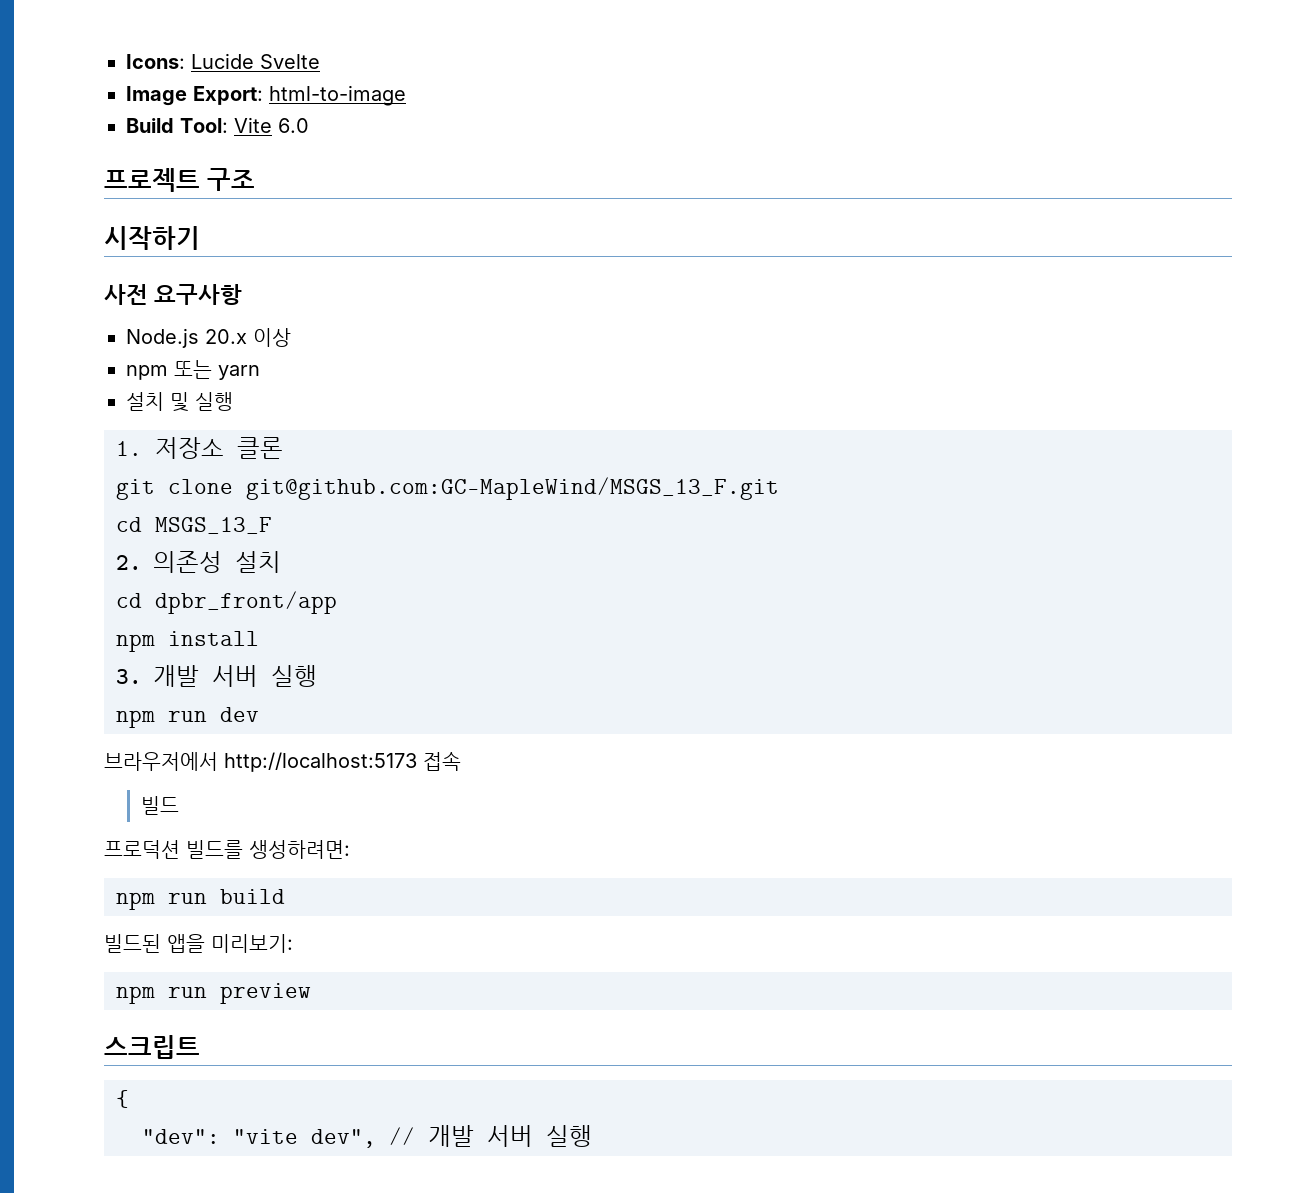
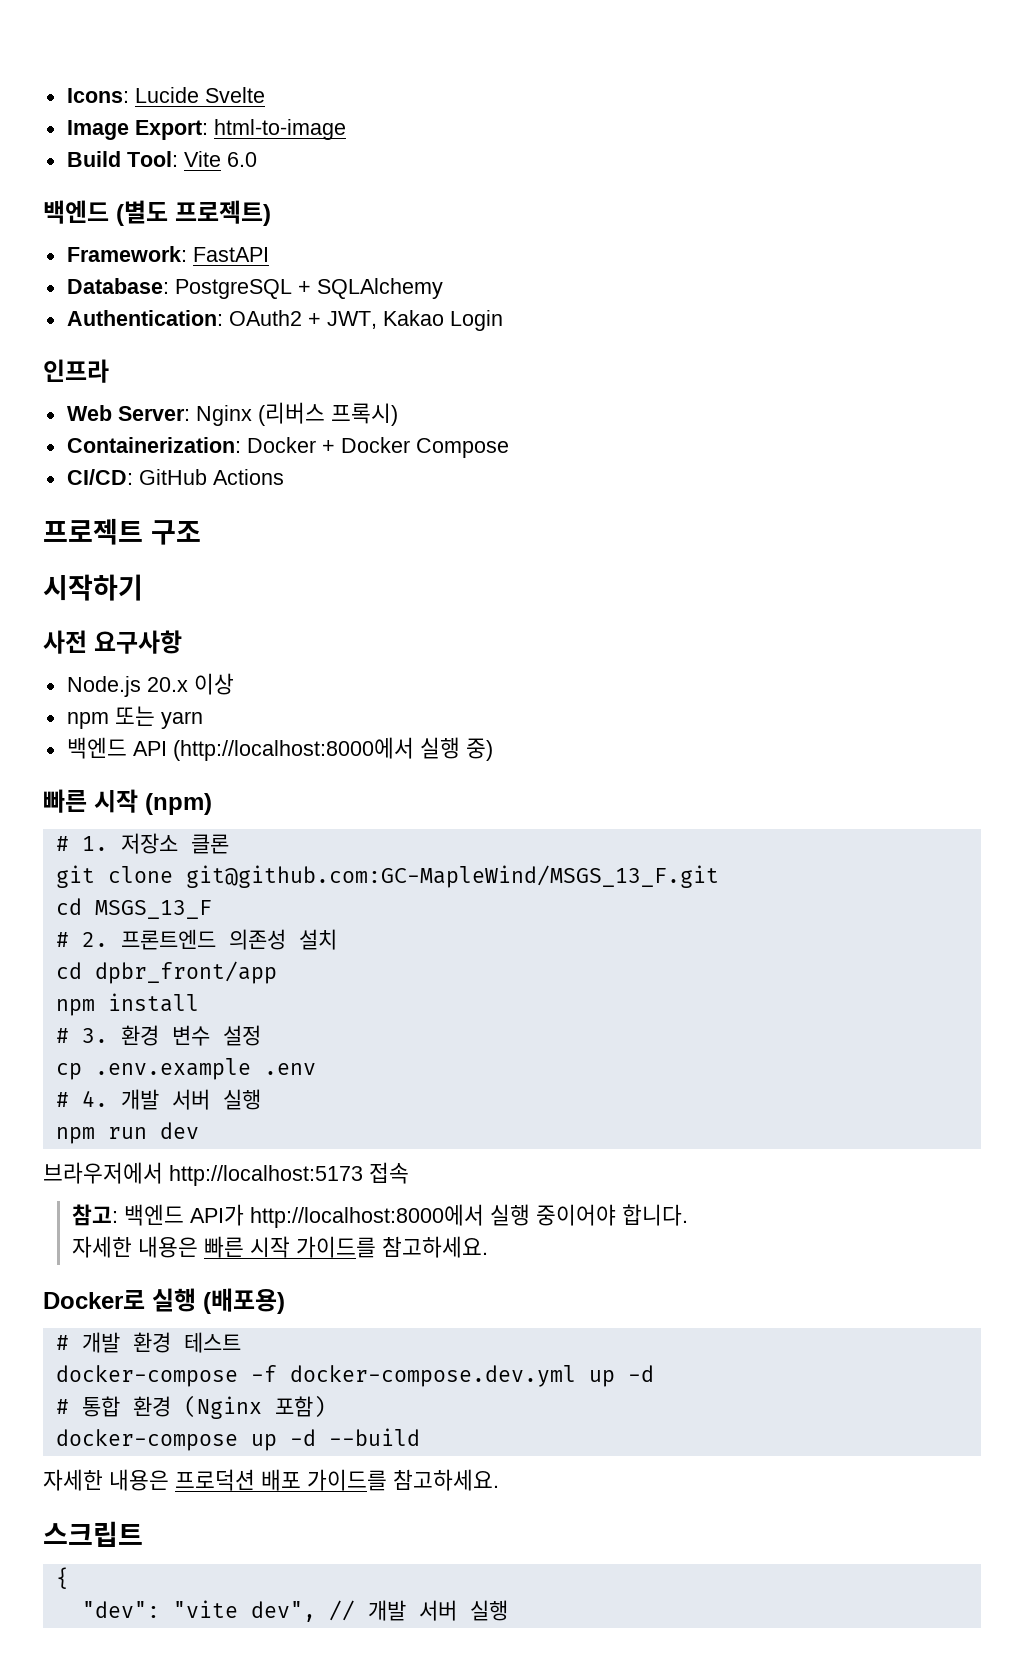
(309, 125) none -> [43,200,271,226] [66,246,269,262] [66,278,443,299] [66,310,503,331] [43,359,109,383] [66,402,398,426] [66,437,509,458] [66,469,284,485] // 백엔드 (별도 프로젝트) // Framework: FastAPI // Database: PostgreSQL + SQLAlchemy // Authentication: OAuth2 + JWT, Kakao Login // 인프라 // Web Server: Nginx (리버스 프록시) // Containerization: Docker + Docker Compose // CI/CD: GitHub Actions
[126,392,233,412] 설치 및 실행 // -> [66,737,493,761] [43,789,212,815] [55,836,69,851] 백엔드 API (http://localhost:8000에서 실행 중) // 빠른 시작 (npm) // #
[116,555,142,570] 2. -> [55,929,216,950] # 2. 프론트엔드
[116,669,142,684] 3. -> [55,1025,261,1046] [55,1058,316,1080] [55,1090,108,1107] # 3. 환경 변수 설정 // cp .env.example .env // # 4.
[141,796,180,815] [104,840,350,859] [116,889,285,910] [104,934,293,953] [116,983,311,1004] 빌드 // 프로덕션 빌드를 생성하려면: // npm run build // 빌드된 앱을 미리보기: // npm run preview -> [71,1204,688,1228] [71,1236,488,1258] [43,1288,285,1314] [55,1332,241,1353] [55,1365,654,1387] [55,1395,326,1419] [55,1428,420,1451] [43,1469,499,1491] 참고: 백엔드 API가 http://localhost:8000에서 실행 중이어야 합니다. // 자세한 내용은 빠른 시작 가이드를 참고하세요. // Docker로 실행 (배포용) // # 개발 환경 테스트 // docker-compose -f docker-compose.dev.yml up -d // # 통합 환경 (Nginx 포함) // docker-compose up -d --build // 자세한 내용은 프로덕션 배포 가이드를 참고하세요.

